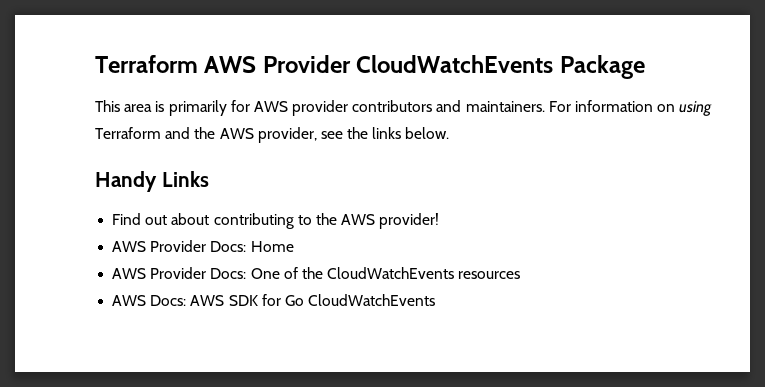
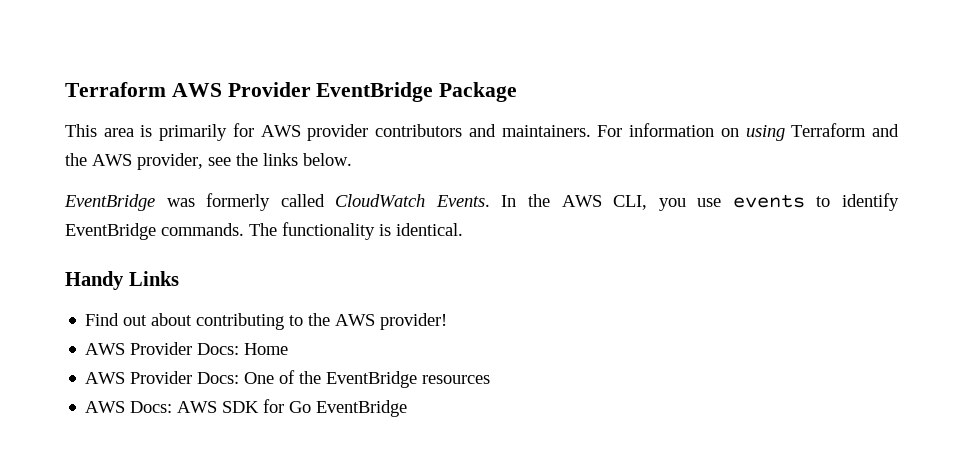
[356,55,554,73] CloudWatchEvents -> [316,82,434,102] EventBridge
(450, 133) none -> [64,193,899,211] [65,222,463,240] // EventBridge was formerly called CloudWatch Events. In the AWS CLI, you use events to identify EventBridge commands. The functionality is identical.
[327,267,455,279] CloudWatchEvents -> [326,371,418,388] EventBridge
[308,294,436,306] CloudWatchEvents -> [316,400,408,417] EventBridge

